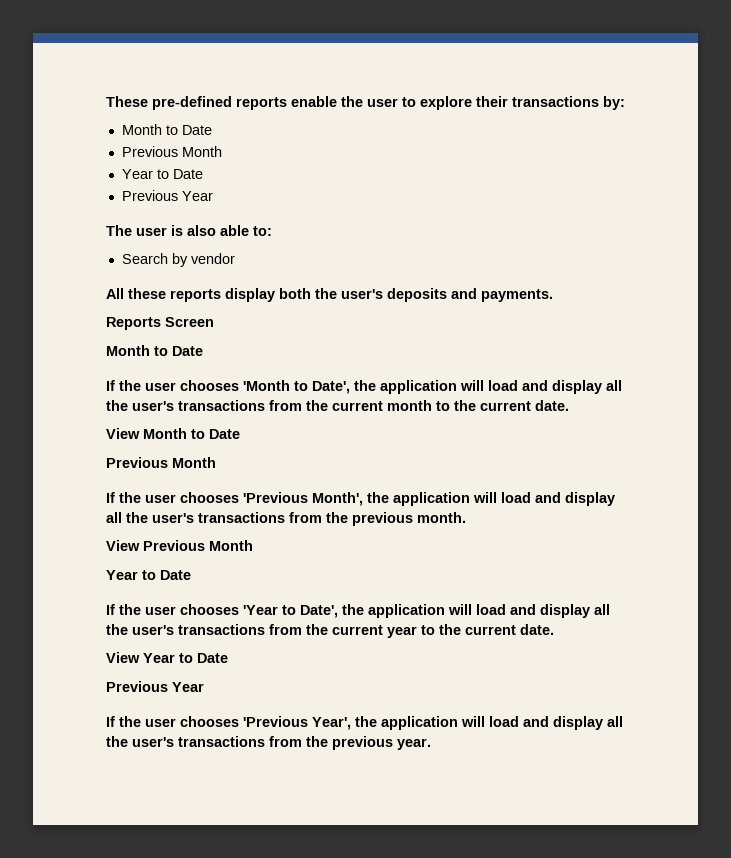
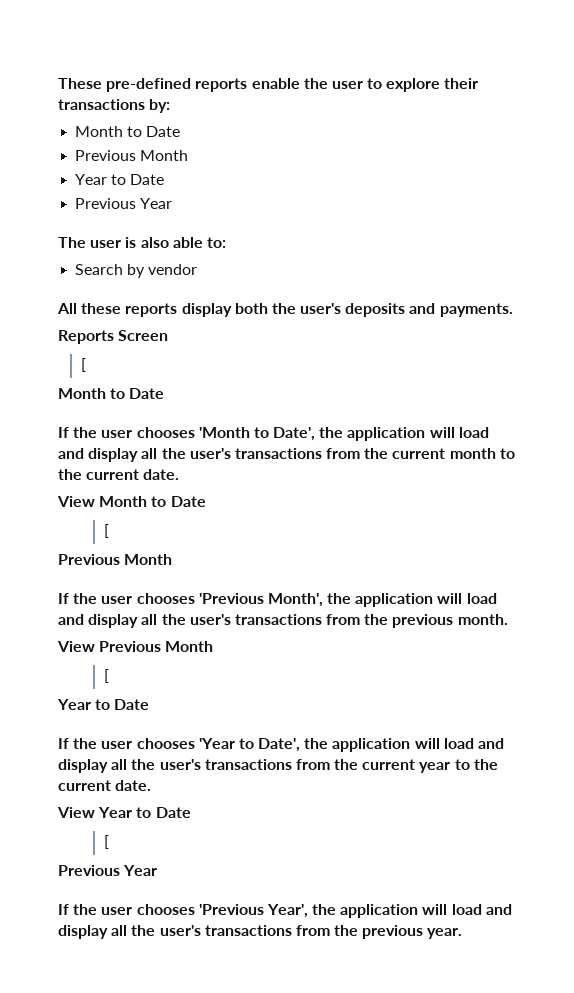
(214, 322) none -> [81,358,87,372] // [
(240, 434) none -> [104,524,110,538] // [
(253, 545) none -> [104,669,110,683] // [
(228, 658) none -> [104,835,110,849] // [

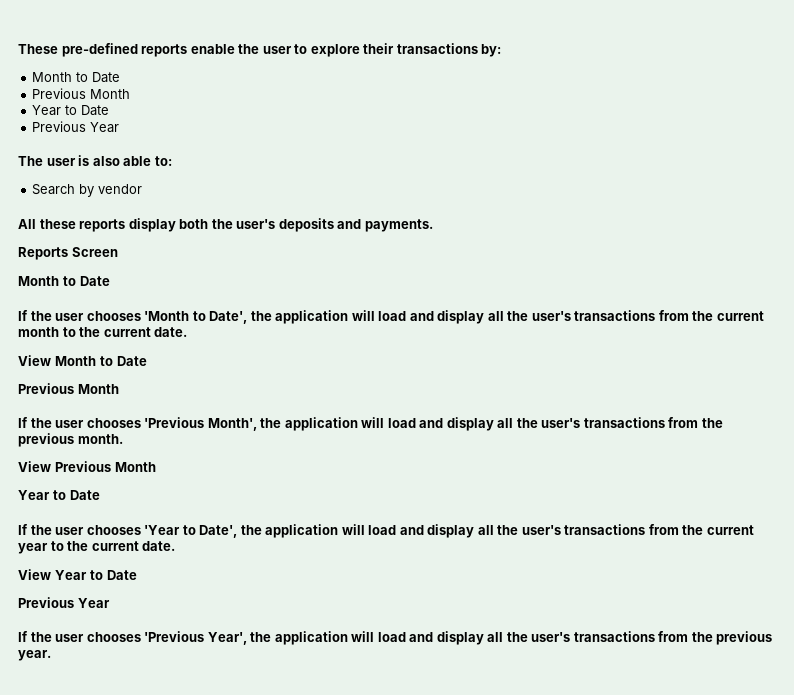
[81,358,87,372] // [ -> (118, 252) none
[104,524,110,538] // [ -> (147, 361) none
[104,669,110,683] // [ -> (156, 467) none
[104,835,110,849] // [ -> (137, 575) none

